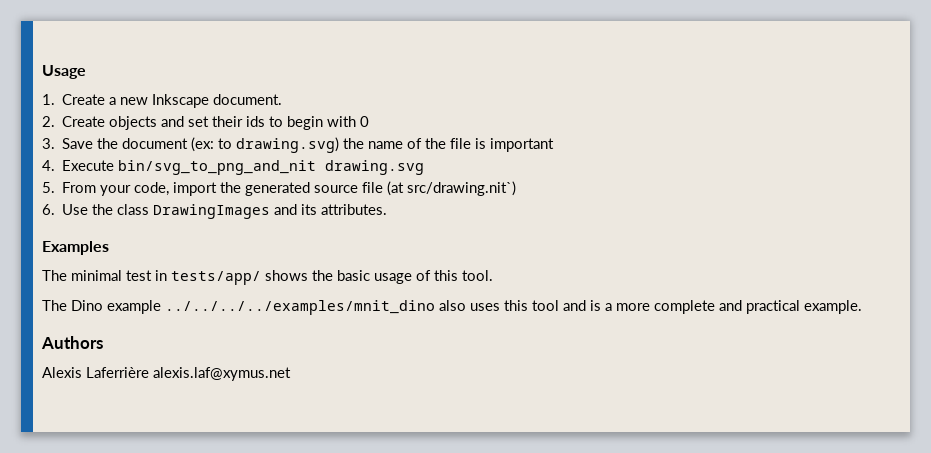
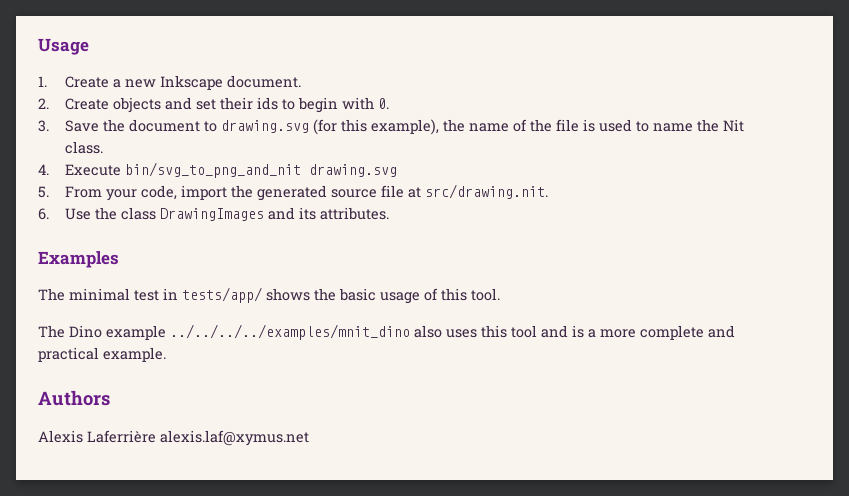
[360,116,370,127] 0 -> [377,98,389,109] 0.
[191,137,340,153] (ex: to drawing.svg) -> [203,119,439,135] to drawing.svg (for this example),
[490,138,555,152] important -> [598,119,744,132] [64,141,103,154] used to name the Nit class.
[387,181,517,196] (at src/drawing.nit`) -> [407,184,548,199] at src/drawing.nit.

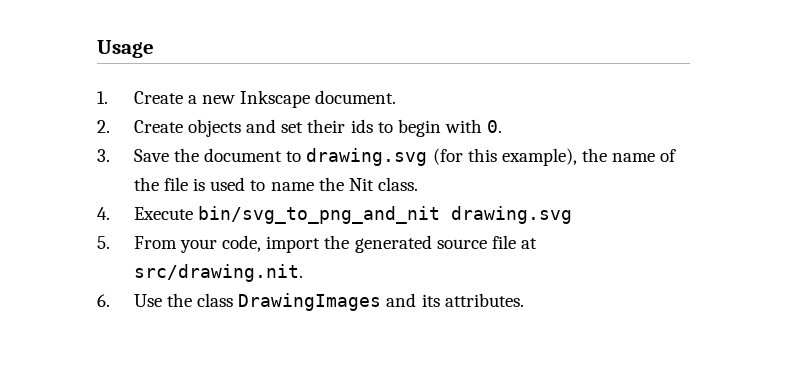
[38,251,119,268] [38,287,500,304] [38,324,735,340] [38,347,166,362] [38,390,110,406] [38,430,309,446] // Examples // The minimal test in tests/app/ shows the basic usage of this tool. // The Dino example ../../../../examples/mnit_dino also uses this tool and is a more complete and practical example. // Authors // Alexis Laferrière alexis.laf@xymus.net -> (524, 300) none

